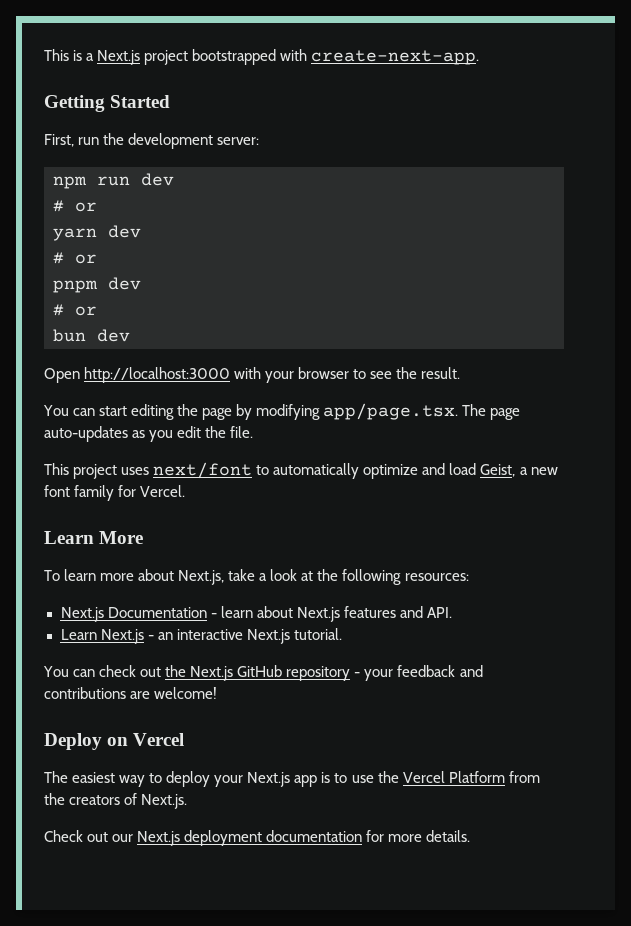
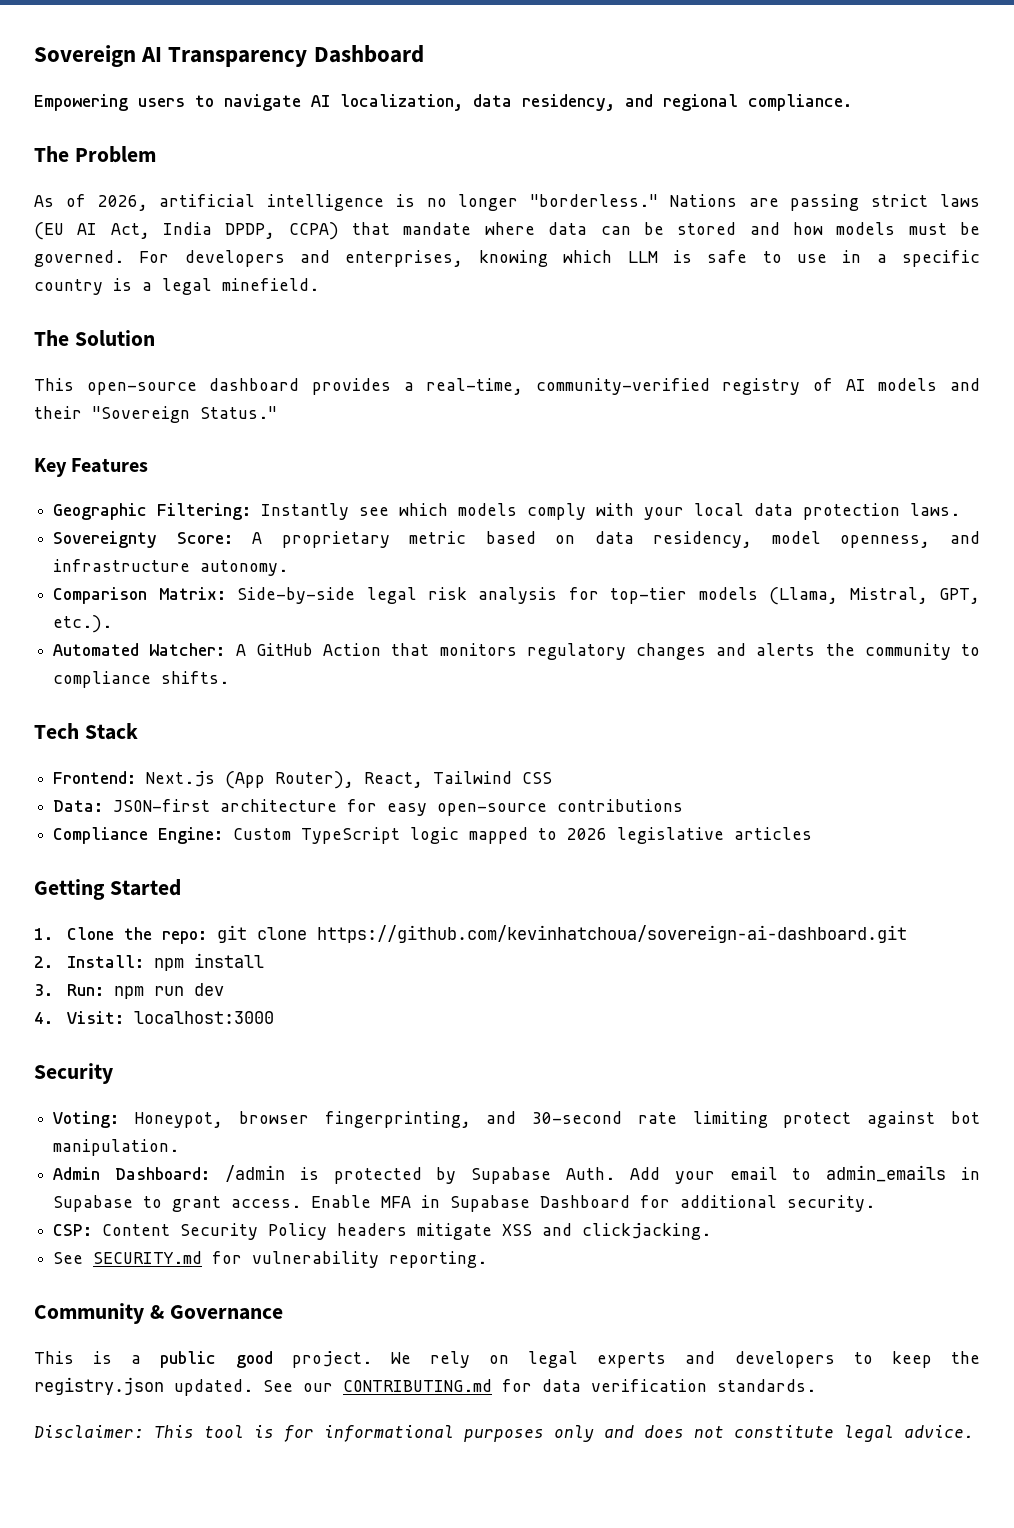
[44,49,480,65] [44,95,171,112] [44,133,260,149] [53,173,174,189] [53,200,97,212] [53,225,141,241] [53,252,97,264] [53,277,141,293] [53,304,97,316] [53,329,130,342] [44,367,461,383] [43,403,521,420] [44,426,254,442] [44,462,558,479] [44,485,186,501] [44,531,144,544] [44,569,469,585] [60,606,452,622] [60,628,342,644] [43,665,483,681] [44,687,218,699] [44,733,185,750] [44,771,540,787] [44,793,188,809] [44,830,471,846] This is a Next.js project bootstrapped with create-next-app. // Getting Started // First, run the development server: // npm run dev // # or // yarn dev // # or // pnpm dev // # or // bun dev // Open http://localhost:3000 with your browser to see the result. // You can start editing the page by modifying app/page.tsx. The page auto-updates as you edit the file. // This project uses next/font to automatically optimize and load Geist, a new font family for Vercel. // Learn More // To learn more about Next.js, take a look at the following resources: // Next.js Documentation - learn about Next.js features and API. // Learn Next.js - an interactive Next.js tutorial. // You can check out the Next.js GitHub repository - your feedback and contributions are welcome! // Deploy on Vercel // The easiest way to deploy your Next.js app is to use the Vercel Platform from the creators of Next.js. // Check out our Next.js deployment documentation for more details. -> [34,45,424,67] [34,94,852,111] [34,146,156,163] [34,194,980,211] [34,222,981,240] [34,250,981,267] [34,278,319,295] [34,330,155,346] [34,378,980,395] [34,406,277,423] [34,458,149,477] [53,503,961,520] [53,531,980,548] [53,559,289,576] [53,587,980,605] [53,615,113,633] [53,643,980,660] [53,671,230,688] [34,723,138,740] [53,771,553,789] [53,799,684,816] [53,827,813,844] [34,879,181,900] [34,925,907,944] [34,953,264,971] [34,983,224,999] [34,1011,274,1024] [34,1063,113,1084] [53,1111,980,1128] [53,1139,180,1156] [53,1165,981,1184] [53,1195,876,1212] [53,1223,712,1240] [53,1251,488,1268] [34,1303,283,1324] [34,1351,980,1368] [34,1377,816,1396] [34,1425,974,1442] Sovereign AI Transparency Dashboard // Empowering users to navigate AI localization, data residency, and regional compliance. // The Problem // As of 2026, artificial intelligence is no longer "borderless." Nations are passing strict laws (EU AI Act, India DPDP, CCPA) that mandate where data can be stored and how models must be governed. For developers and enterprises, knowing which LLM is safe to use in a specific country is a legal minefield. // The Solution // This open-source dashboard provides a real-time, community-verified registry of AI models and their "Sovereign Status." // Key Features // Geographic Filtering: Instantly see which models comply with your local data protection laws. // Sovereignty Score: A proprietary metric based on data residency, model openness, and infrastructure autonomy. // Comparison Matrix: Side-by-side legal risk analysis for top-tier models (Llama, Mistral, GPT, etc.). // Automated Watcher: A GitHub Action that monitors regulatory changes and alerts the community to compliance shifts. // Tech Stack // Frontend: Next.js (App Router), React, Tailwind CSS // Data: JSON-first architecture for easy open-source contributions // Compliance Engine: Custom TypeScript logic mapped to 2026 legislative articles // Getting Started // 1. Clone the repo: git clone https://github.com/kevinhatchoua/sovereign-ai-dashboard.git // 2. Install: npm install // 3. Run: npm run dev // 4. Visit: localhost:3000 // Security // Voting: Honeypot, browser fingerprinting, and 30-second rate limiting protect against bot manipulation. // Admin Dashboard: /admin is protected by Supabase Auth. Add your email to admin_emails in Supabase to grant access. Enable MFA in Supabase Dashboard for additional security. // CSP: Content Security Policy headers mitigate XSS and clickjacking. // See SECURITY.md for vulnerability reporting. // Community & Governance // This is a public good project. We rely on legal experts and developers to keep the registry.json updated. See our CONTRIBUTING.md for data verification standards. // Disclaimer: This tool is for informational purposes only and does not constitute legal advice.

